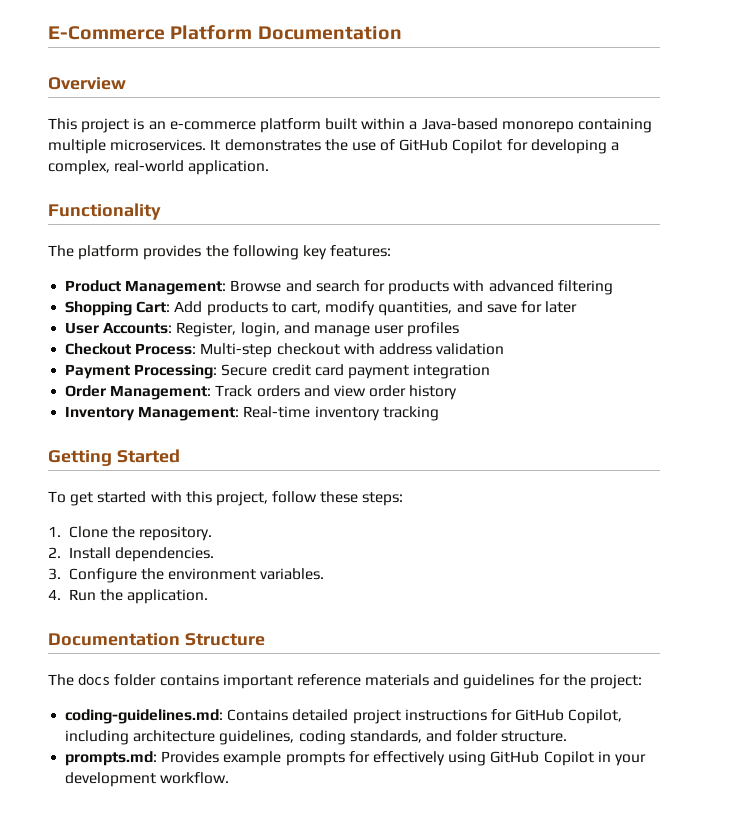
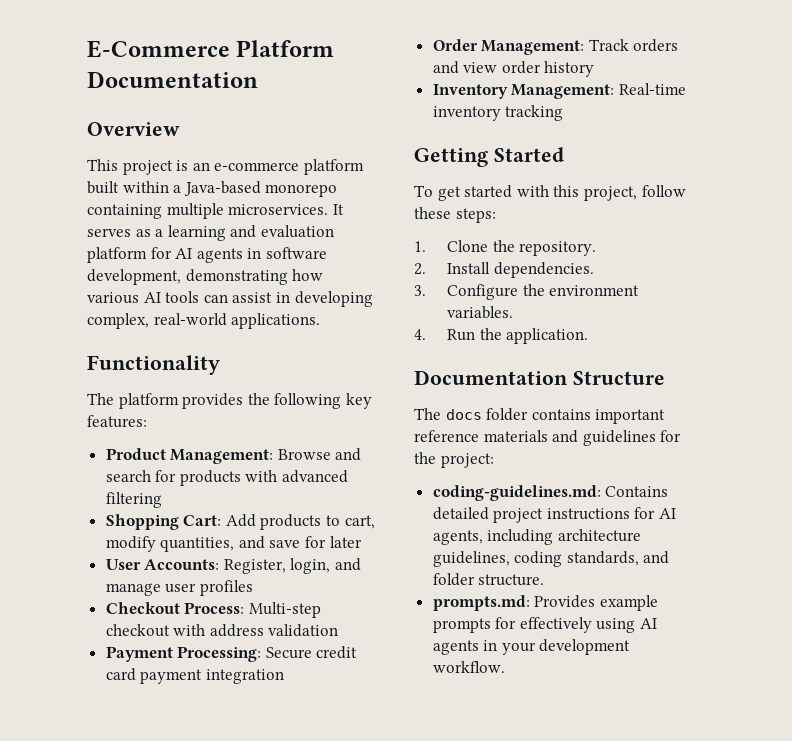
[224,139,620,154] demonstrates the use of GitHub Copilot for developing a -> [87,225,334,241] [87,247,327,263] [87,269,324,285] [87,291,373,307] serves as a learning and evaluation platform for AI agents in software development, demonstrating how various AI tools can assist in developing
[188,160,270,175] application. -> [231,313,321,329] applications.
[515,709,623,724] GitHub Copilot, -> [659,508,677,519] [432,530,483,545] AI agents,
[490,751,594,766] GitHub Copilot -> [640,618,658,629] [432,640,479,655] AI agents

